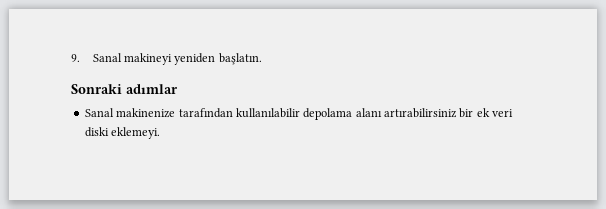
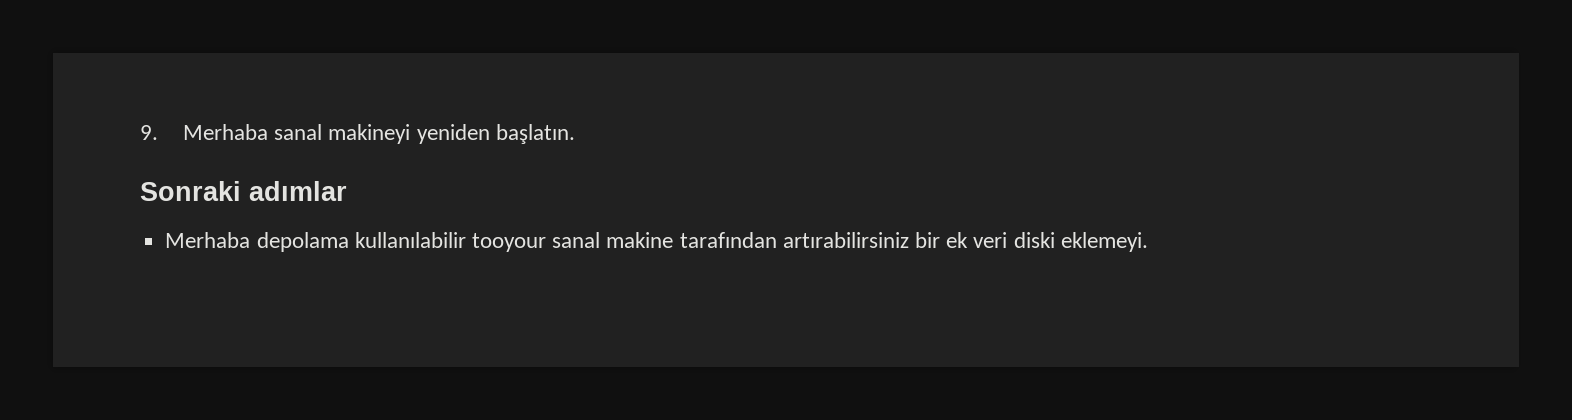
[92,53,122,62] Sanal -> [182,124,323,140] Merhaba sanal
[84,108,382,120] Sanal makinenize tarafından kullanılabilir depolama alanı -> [165,232,777,252] Merhaba depolama kullanılabilir tooyour sanal makine tarafından

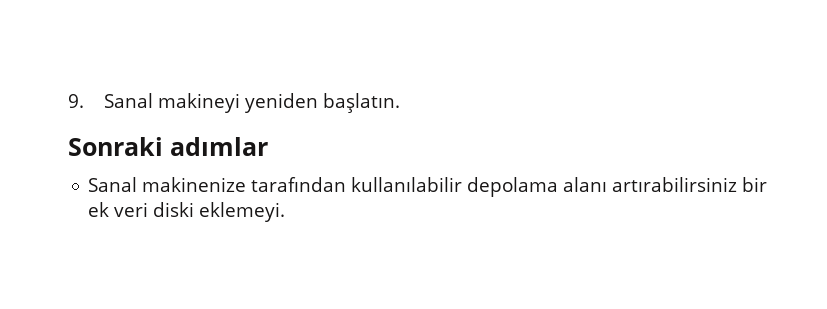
[182,124,323,140] Merhaba sanal -> [103,93,153,108] Sanal
[165,232,777,252] Merhaba depolama kullanılabilir tooyour sanal makine tarafından -> [88,177,608,197] Sanal makinenize tarafından kullanılabilir depolama alanı

